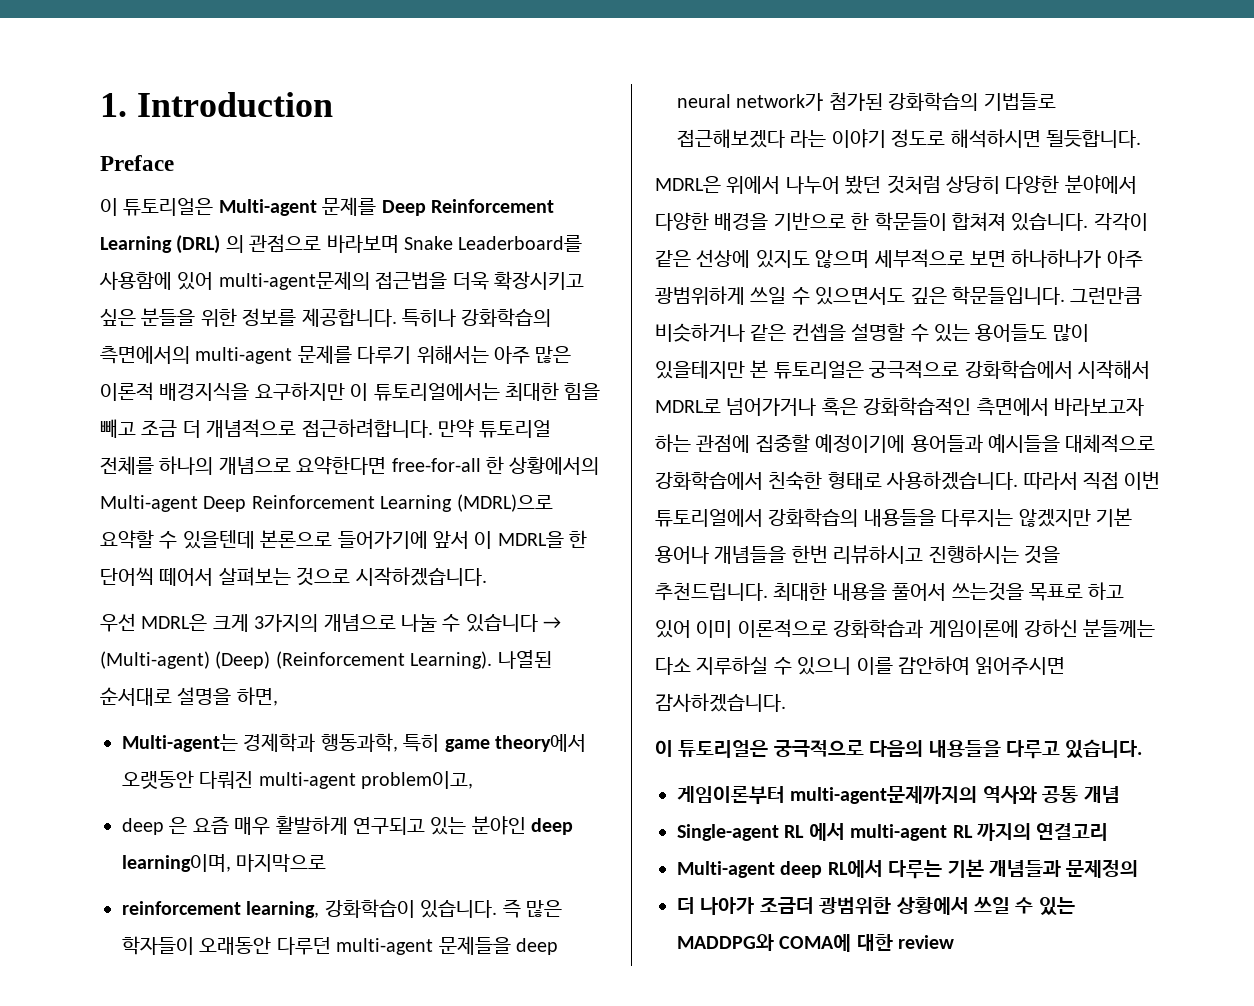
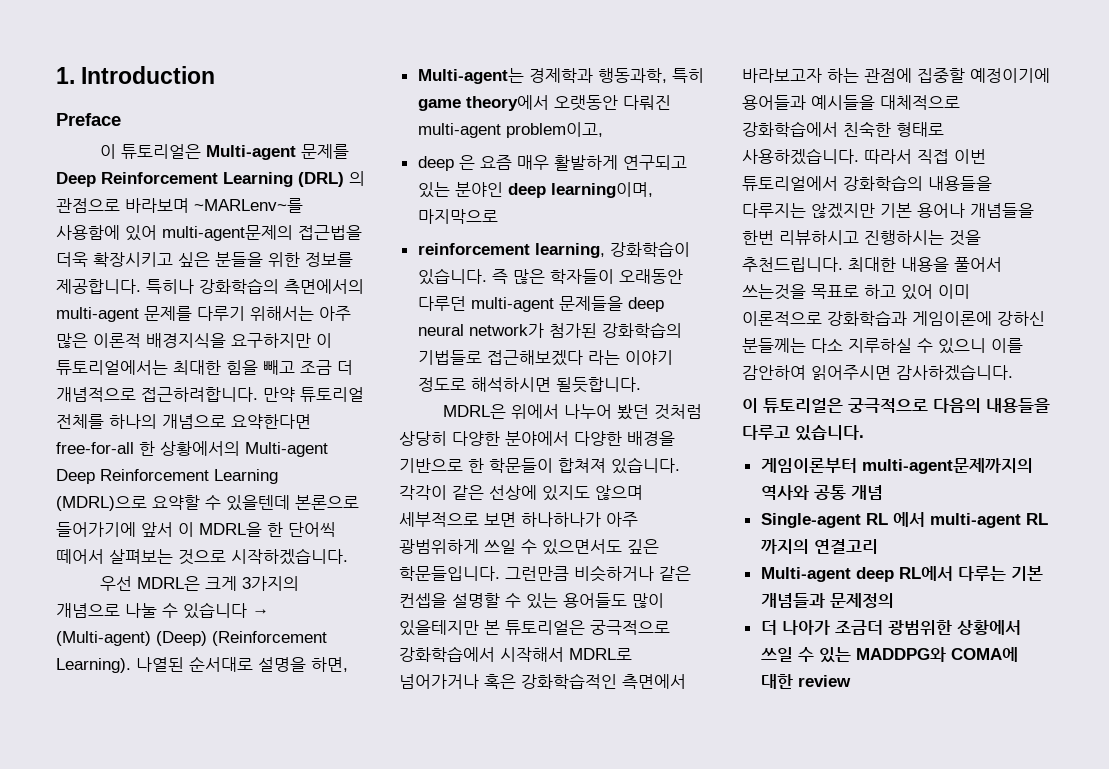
[404,235,583,252] Snake Leaderboard를 -> [194,198,303,213] ~MARLenv~를

